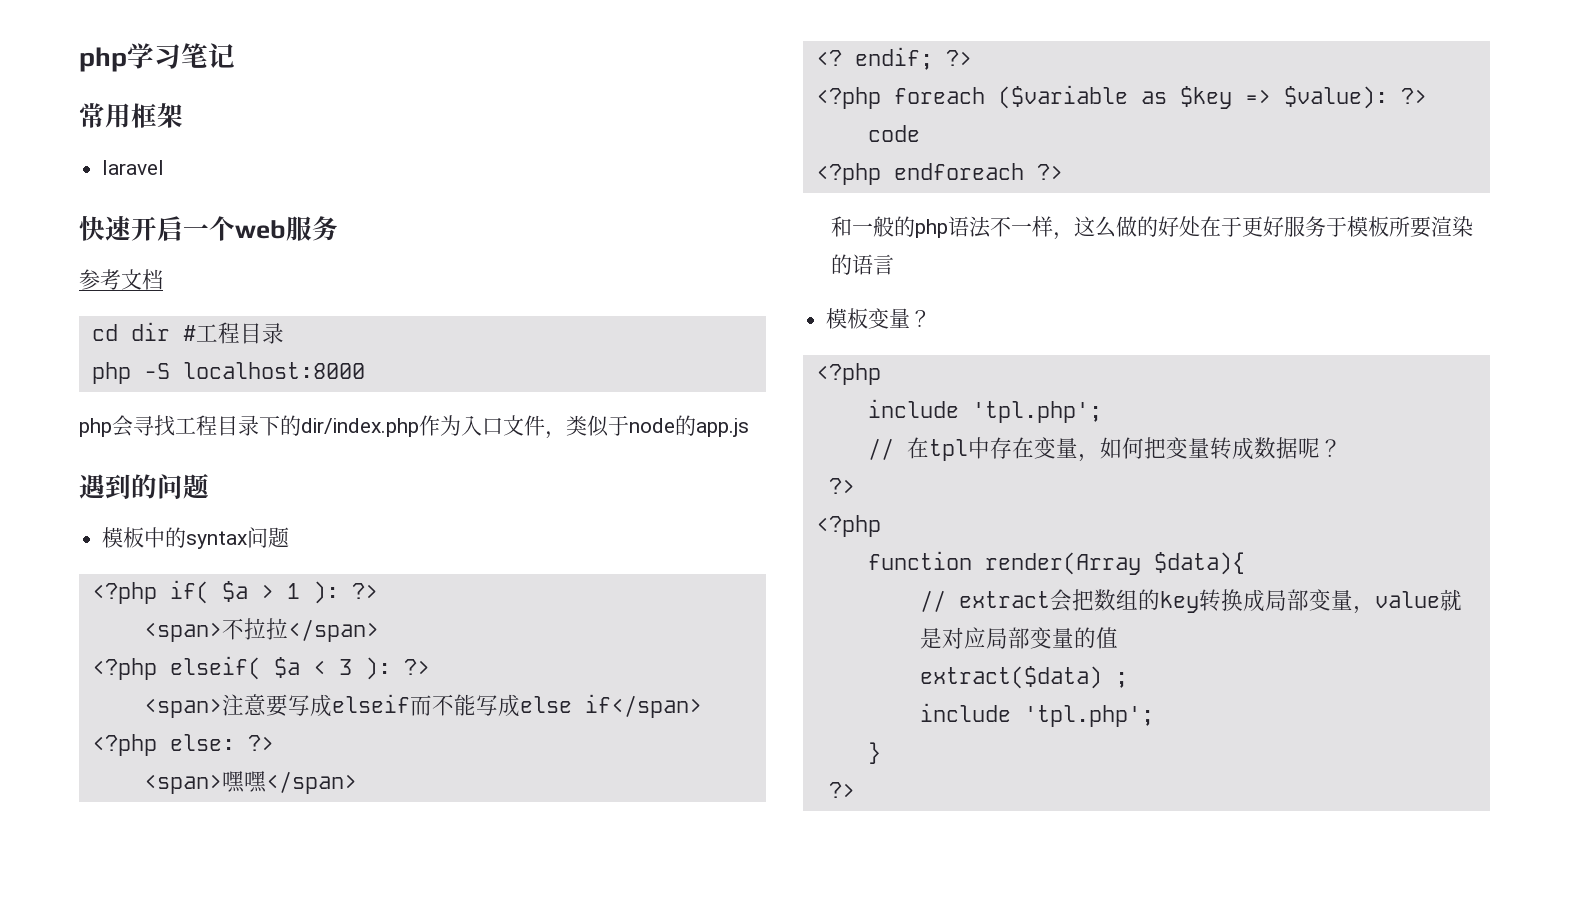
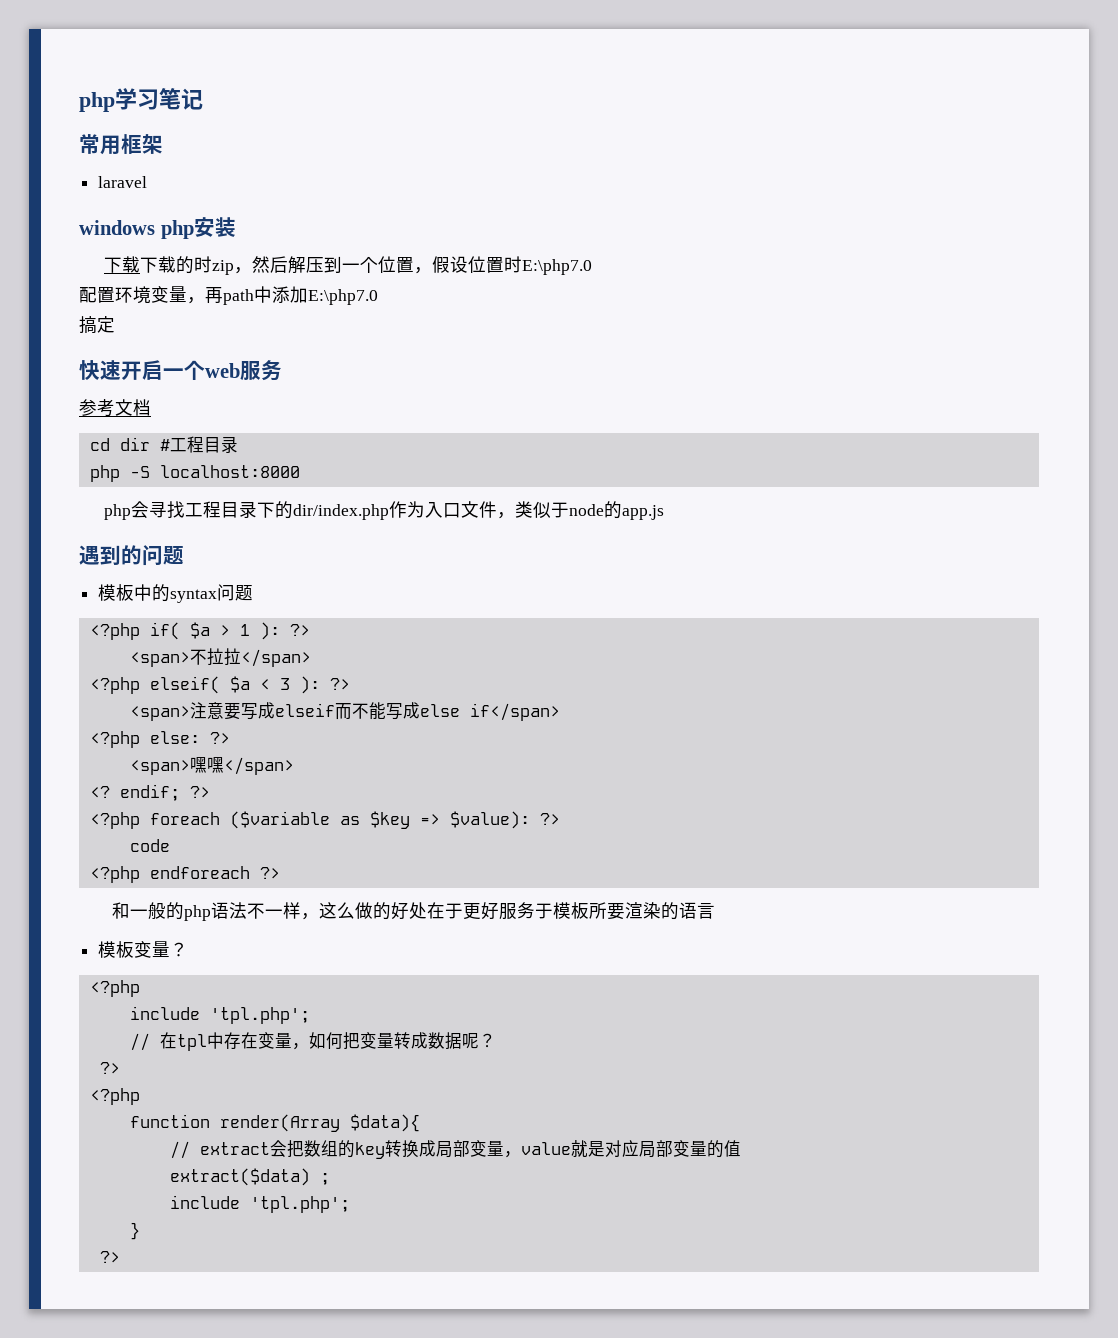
(165, 167) none -> [79,217,236,239] [103,256,592,275] [79,286,378,305] [79,316,115,334] // windows php安装 // 下载下载的时zip，然后解压到一个位置，假设位置时E:\php7.0 // 配置环境变量，再path中添加E:\php7.0 // 搞定

